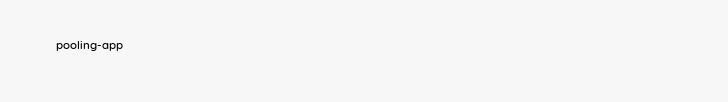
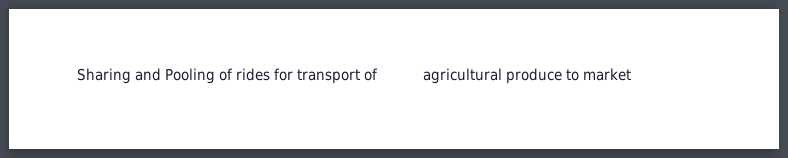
[56,41,123,51] pooling-app -> [77,68,631,84] Sharing and Pooling of rides for transport of agricultural produce to market

